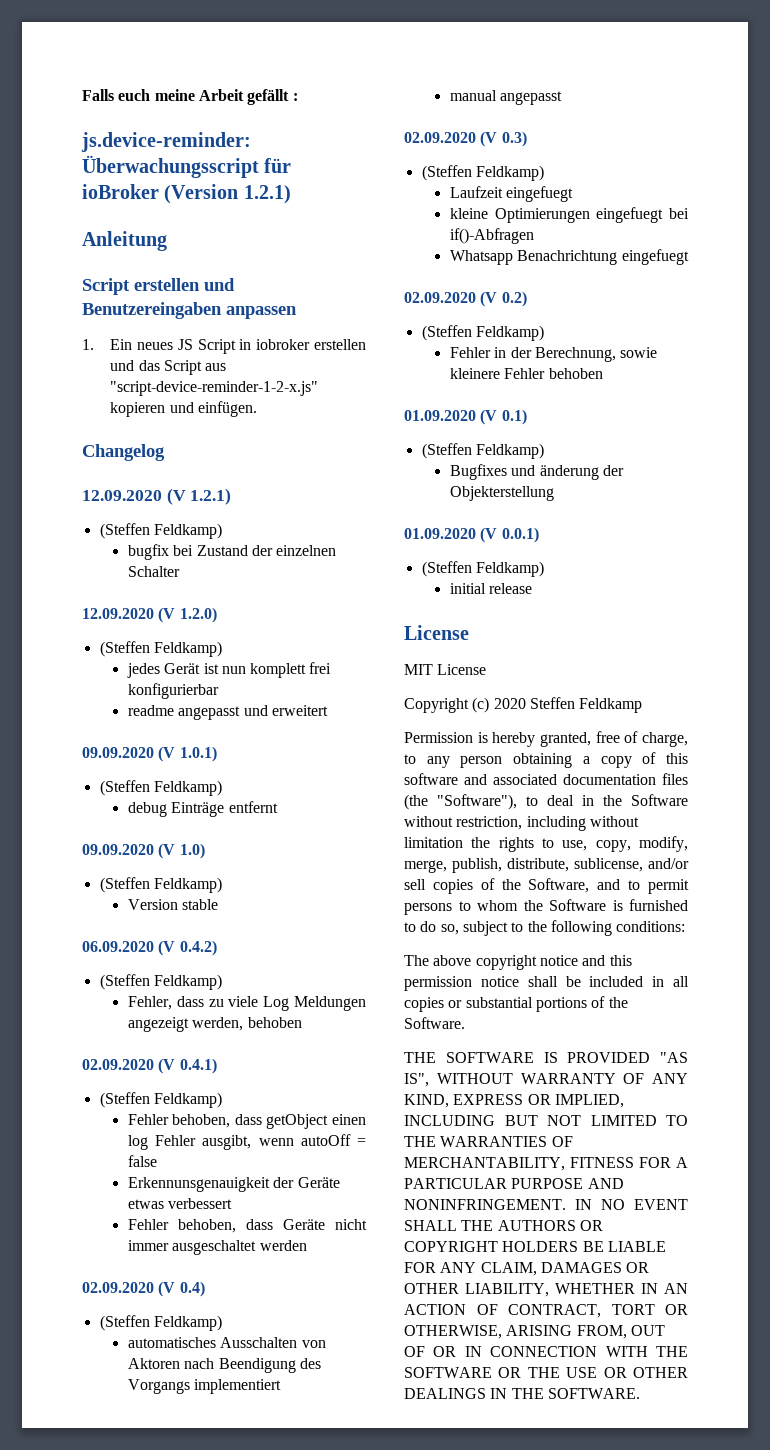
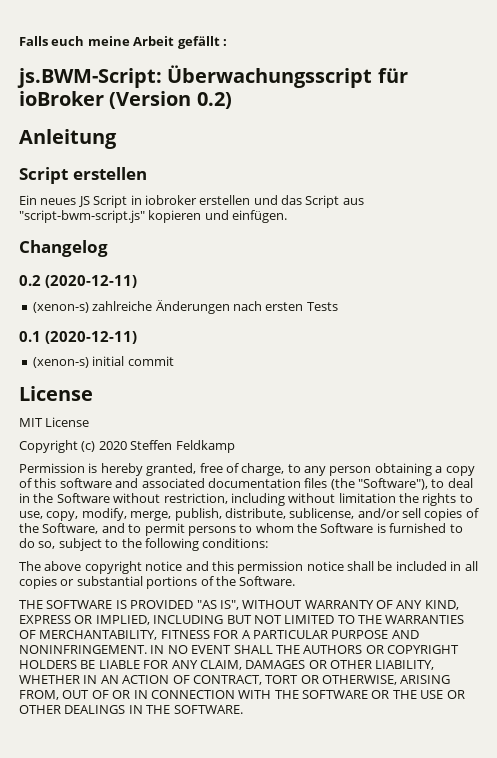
[81,132,251,152] js.device-reminder: -> [17,68,162,88] js.BWM-Script:
[243,185,291,204] 1.2.1) -> [196,92,232,109] 0.2)
[204,278,235,291] [82,302,297,319] [82,339,94,350] und Benutzereingaben anpassen // 1. -> (147, 173) //
[110,381,319,396] "script-device-reminder-1-2-x.js" -> [19,210,145,223] "script-bwm-script.js"
[82,488,232,505] [99,523,222,539] [127,544,337,560] [127,566,180,577] [82,607,217,623] [99,641,222,657] [126,662,332,678] [127,683,219,699] [127,705,328,720] [82,746,217,762] [99,780,222,796] [127,801,278,817] [82,843,205,859] [99,877,222,893] [127,899,219,910] [82,940,217,956] [99,974,222,990] [127,996,366,1011] [127,1017,302,1032] [82,1058,217,1074] [99,1092,222,1108] [127,1114,366,1129] [127,1134,366,1150] [127,1155,157,1167] [127,1177,340,1192] [127,1198,233,1209] [127,1219,367,1233] [127,1240,307,1255] [82,1281,205,1297] [99,1315,222,1331] [127,1337,326,1348] [127,1358,321,1373] [127,1379,282,1394] [449,90,563,105] [404,131,527,147] [421,165,544,181] [449,186,574,202] [449,207,689,223] [449,228,534,244] [449,249,689,265] [404,291,527,307] [421,325,544,341] [449,347,658,362] [449,368,603,379] [404,409,527,425] [421,443,544,459] [449,464,624,480] [449,486,554,501] [404,527,539,543] [421,561,544,577] [449,583,533,594] 12.09.2020 (V 1.2.1) // (Steffen Feldkamp) // bugfix bei Zustand der einzelnen Schalter // 12.09.2020 (V 1.2.0) // (Steffen Feldkamp) // jedes Gerät ist nun komplett frei konfigurierbar // readme angepasst und erweitert // 09.09.2020 (V 1.0.1) // (Steffen Feldkamp) // debug Einträge entfernt // 09.09.2020 (V 1.0) // (Steffen Feldkamp) // Version stable // 06.09.2020 (V 0.4.2) // (Steffen Feldkamp) // Fehler, dass zu viele Log Meldungen angezeigt werden, behoben // 02.09.2020 (V 0.4.1) // (Steffen Feldkamp) // Fehler behoben, dass getObject einen log Fehler ausgibt, wenn autoOff = false // Erkennunsgenauigkeit der Geräte etwas verbessert // Fehler behoben, dass Geräte nicht immer ausgeschaltet werden // 02.09.2020 (V 0.4) // (Steffen Feldkamp) // automatisches Ausschalten von Aktoren nach Beendigung des Vorgangs implementiert // manual angepasst // 02.09.2020 (V 0.3) // (Steffen Feldkamp) // Laufzeit eingefuegt // kleine Optimierungen eingefuegt bei if()-Abfragen // Whatsapp Benachrichtung eingefuegt // 02.09.2020 (V 0.2) // (Steffen Feldkamp) // Fehler in der Berechnung, sowie kleinere Fehler behoben // 01.09.2020 (V 0.1) // (Steffen Feldkamp) // Bugfixes und änderung der Objekterstellung // 01.09.2020 (V 0.0.1) // (Steffen Feldkamp) // initial release -> [19,275,137,288] [32,300,338,314] [19,331,137,344] [32,356,174,368] 0.2 (2020-12-11) // (xenon-s) zahlreiche Änderungen nach ersten Tests // 0.1 (2020-12-11) // (xenon-s) initial commit

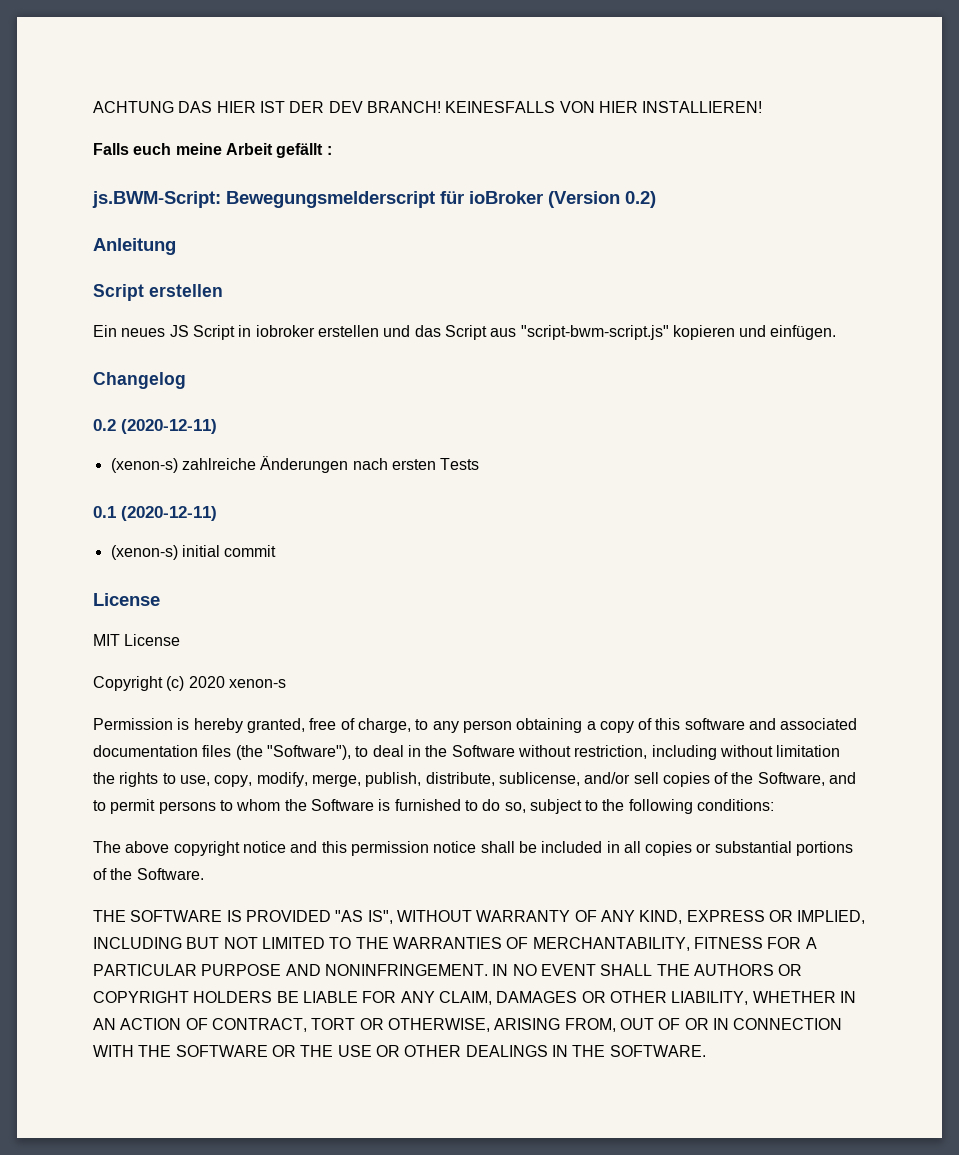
(19, 41) none -> [93,101,763,113] ACHTUNG DAS HIER IST DER DEV BRANCH! KEINESFALLS VON HIER INSTALLIEREN! //
[167,65,373,88] Überwachungsscript -> [226,191,435,208] Bewegungsmelderscript
[130,440,235,453] Steffen Feldkamp -> [228,679,286,688] xenon-s

